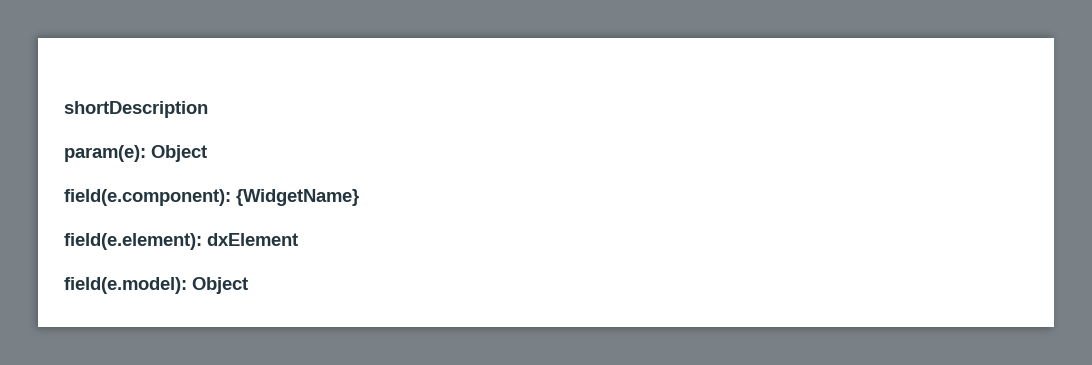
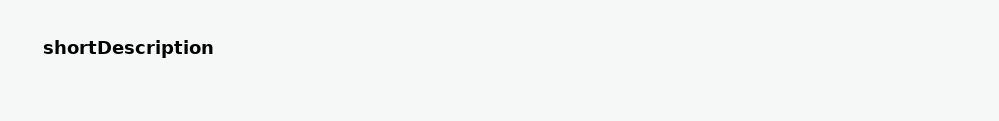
[64,145,207,162] [64,189,359,206] [64,233,298,250] [64,277,248,294] // param(e): Object // field(e.component): {WidgetName} // field(e.element): dxElement // field(e.model): Object -> (214, 49) none

